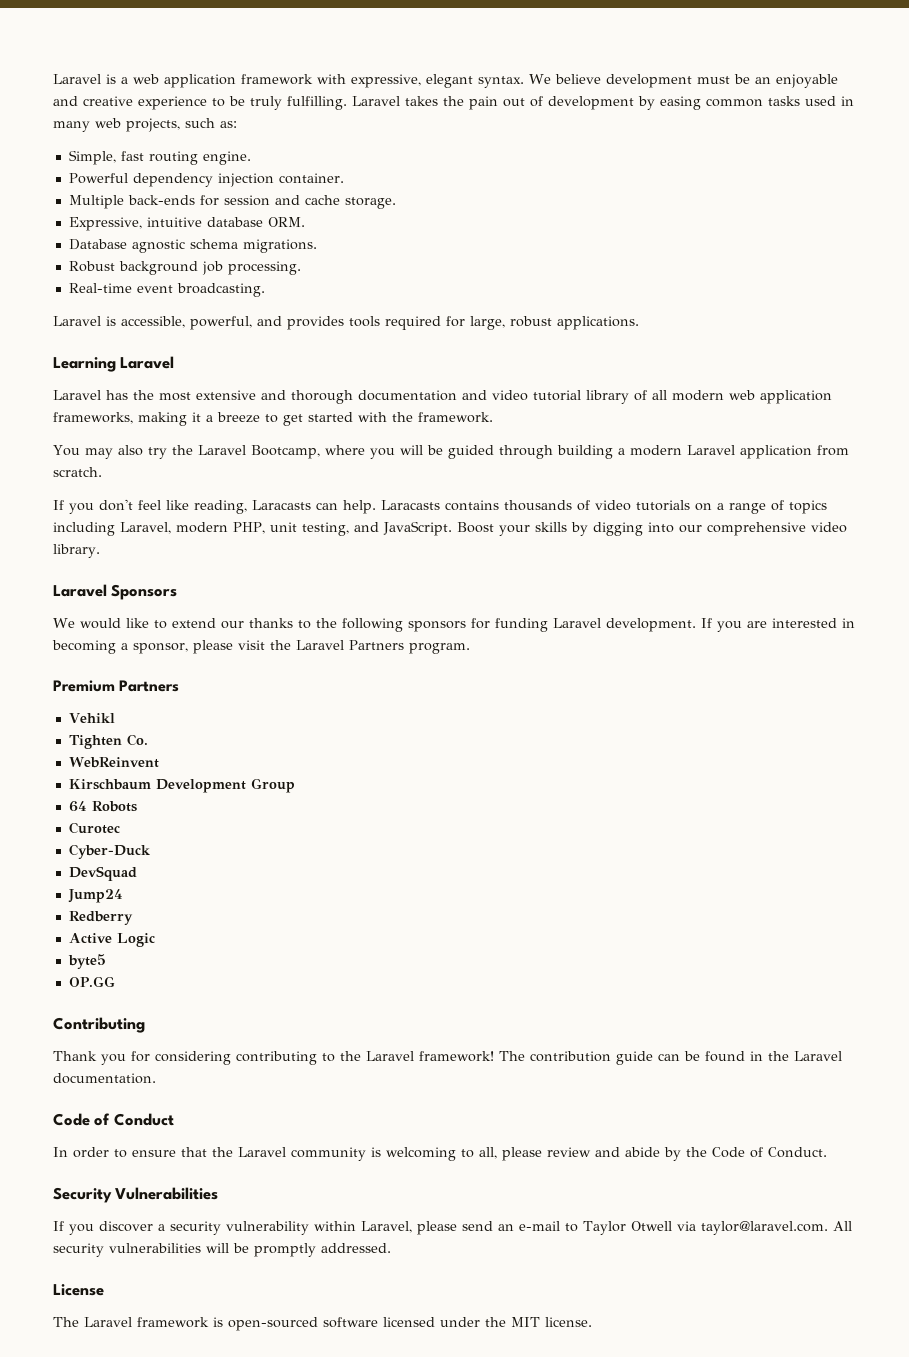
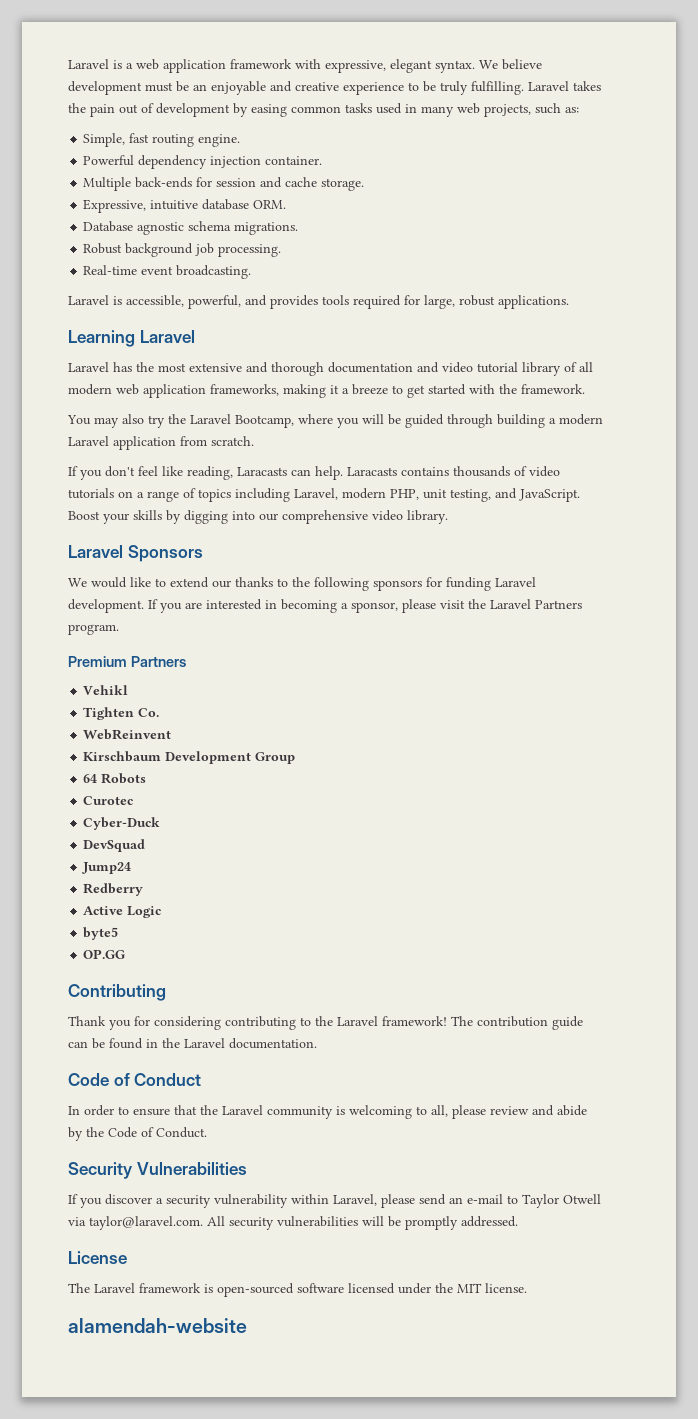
(592, 1322) none -> [68,1318,247,1333] // alamendah-website

